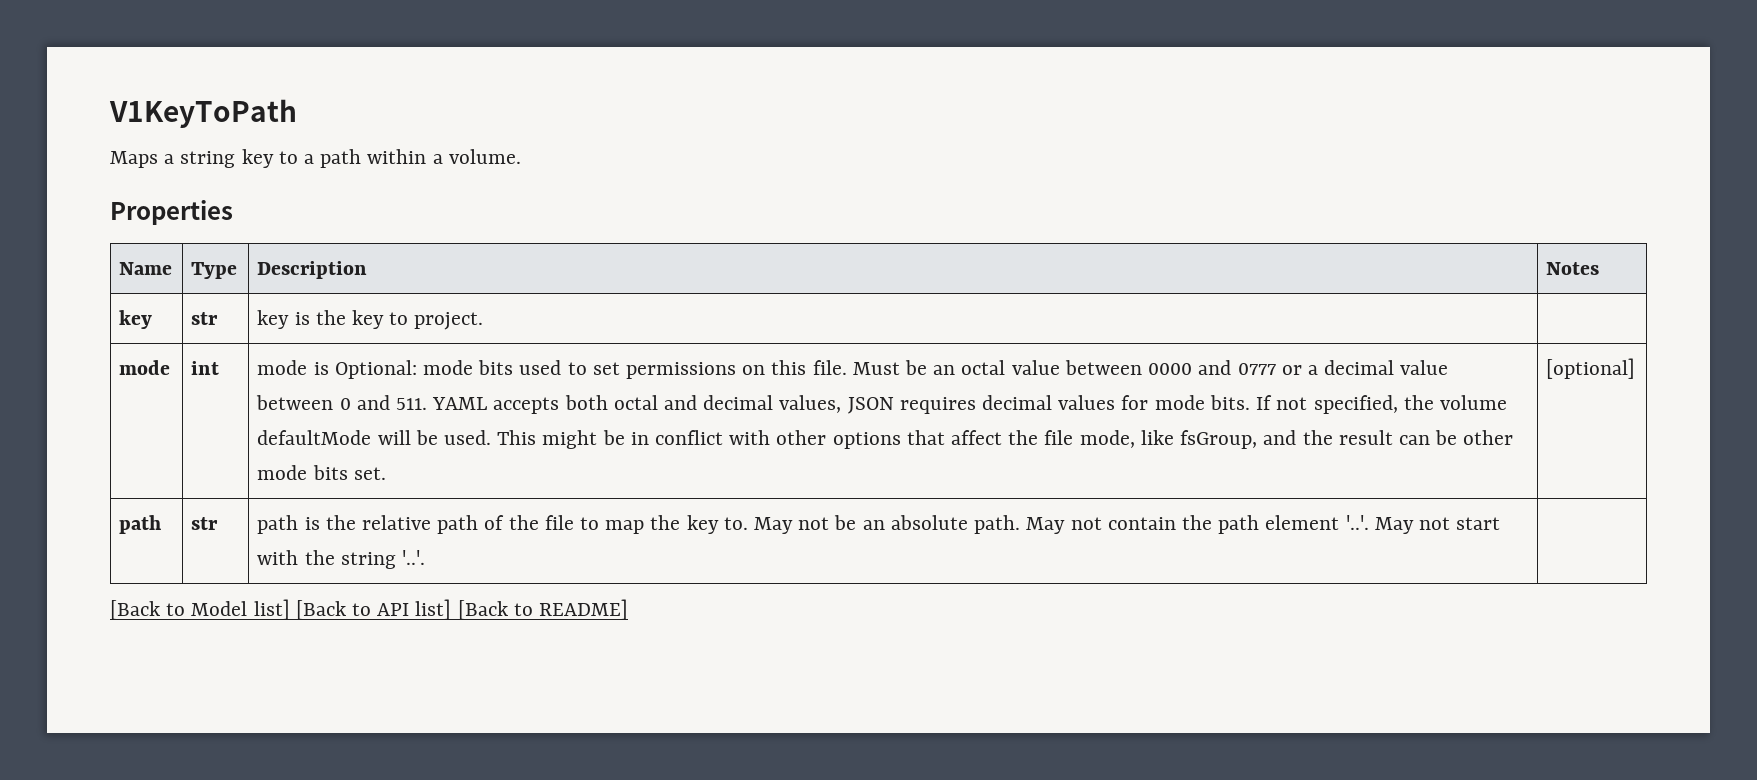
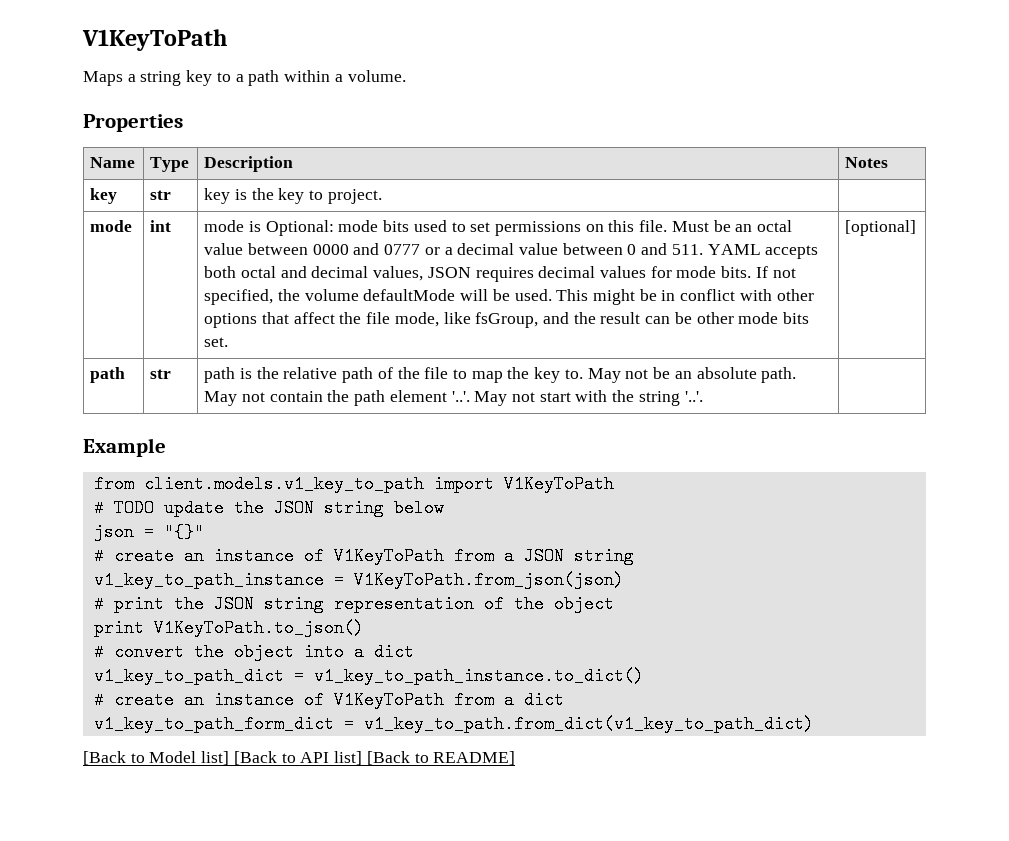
(425, 557) none -> [83,438,166,457] [93,475,614,493] [93,499,444,517] [93,523,204,541] [93,547,634,565] [93,571,624,589] [93,595,614,613] [93,619,364,637] [93,643,414,661] [93,667,644,685] [93,691,564,709] [93,715,814,733] // Example // from client.models.v1_key_to_path import V1KeyToPath // # TODO update the JSON string below // json = "{}" // # create an instance of V1KeyToPath from a JSON string // v1_key_to_path_instance = V1KeyToPath.from_json(json) // # print the JSON string representation of the object // print V1KeyToPath.to_json() // # convert the object into a dict // v1_key_to_path_dict = v1_key_to_path_instance.to_dict() // # create an instance of V1KeyToPath from a dict // v1_key_to_path_form_dict = v1_key_to_path.from_dict(v1_key_to_path_dict)

